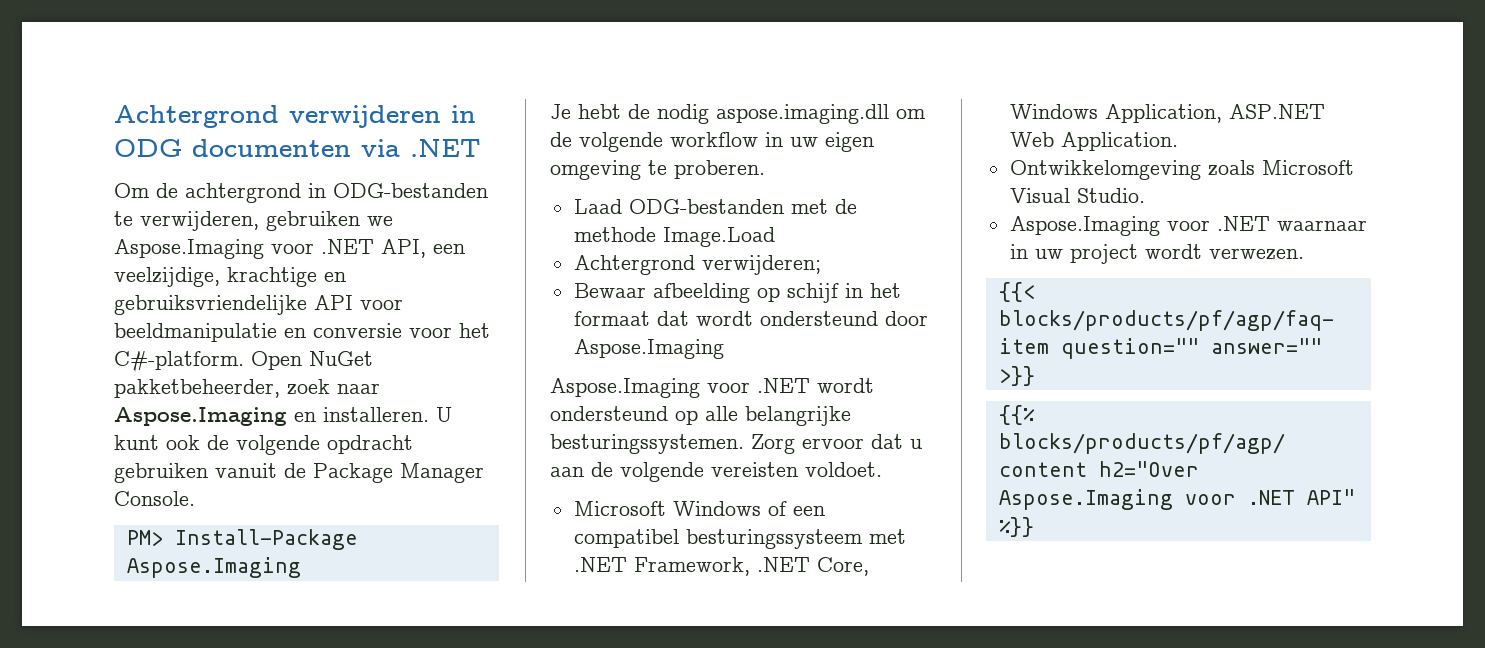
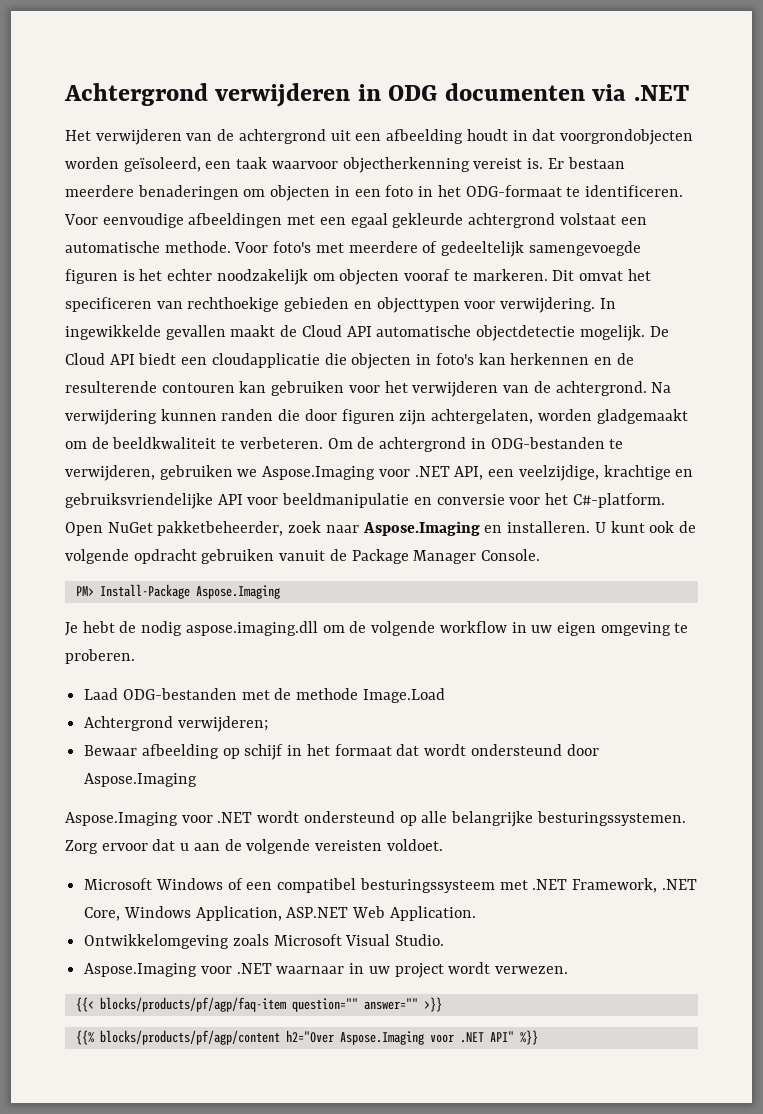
(481, 148) none -> [65,129,693,145] [65,157,625,173] [65,185,683,201] [64,213,647,228] [65,241,641,257] [65,269,651,285] [65,297,616,313] [65,325,669,341] [65,353,634,369] [65,381,672,397] [65,409,688,425] [65,437,323,449] Het verwijderen van de achtergrond uit een afbeelding houdt in dat voorgrondobjecten worden geïsoleerd, een taak waarvoor objectherkenning vereist is. Er bestaan meerdere benaderingen om objecten in een foto in het ODG-formaat te identificeren. Voor eenvoudige afbeeldingen met een egaal gekleurde achtergrond volstaat een automatische methode. Voor foto's met meerdere of gedeeltelijk samengevoegde figuren is het echter noodzakelijk om objecten vooraf te markeren. Dit omvat het specificeren van rechthoekige gebieden en objecttypen voor verwijdering. In ingewikkelde gevallen maakt de Cloud API automatische objectdetectie mogelijk. De Cloud API biedt een cloudapplicatie die objecten in foto's kan herkennen en de resulterende contouren kan gebruiken voor het verwijderen van de achtergrond. Na verwijdering kunnen randen die door figuren zijn achtergelaten, worden gladgemaakt om de beeldkwaliteit te verbeteren.

